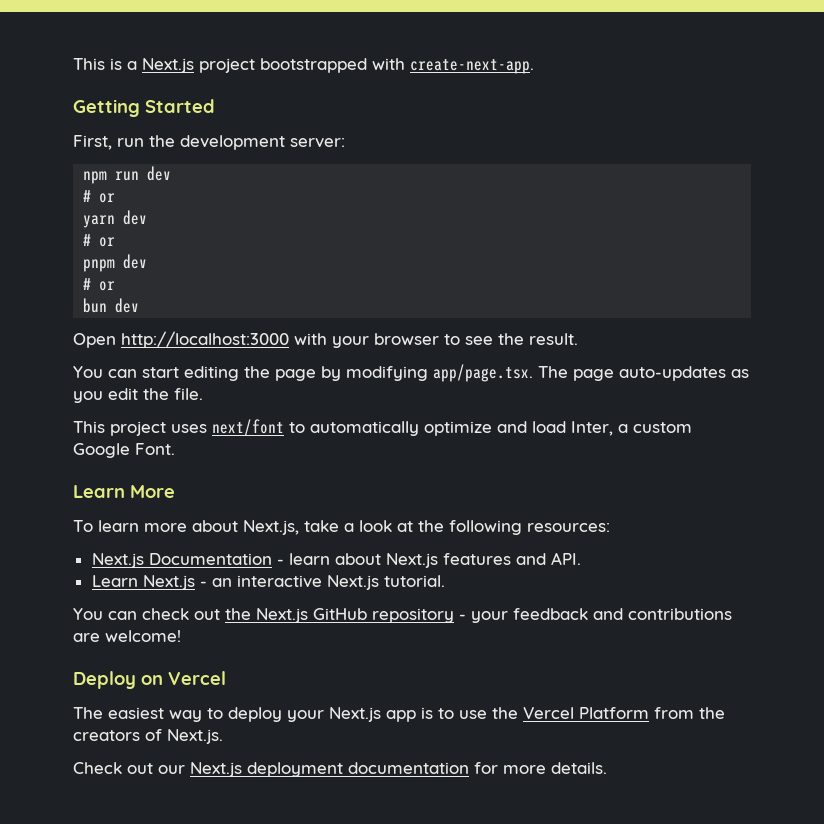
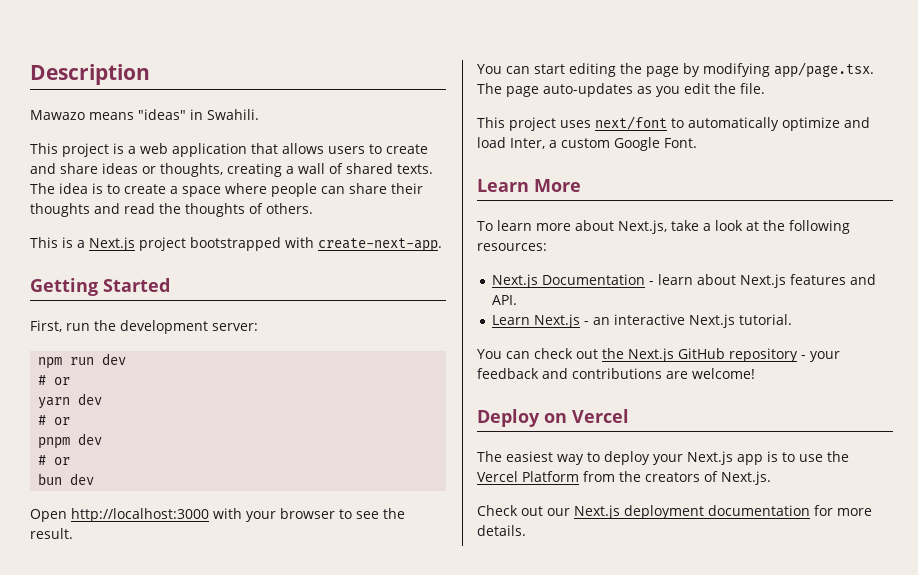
(73, 64) none -> [30,64,150,85] [30,109,259,120] [30,143,428,157] [30,163,433,177] [30,183,423,197] [30,203,313,217] Description // Mawazo means "ideas" in Swahili. // This project is a web application that allows users to create and share ideas or thoughts, creating a wall of shared texts. The idea is to create a space where people can share their thoughts and read the thoughts of others. //

